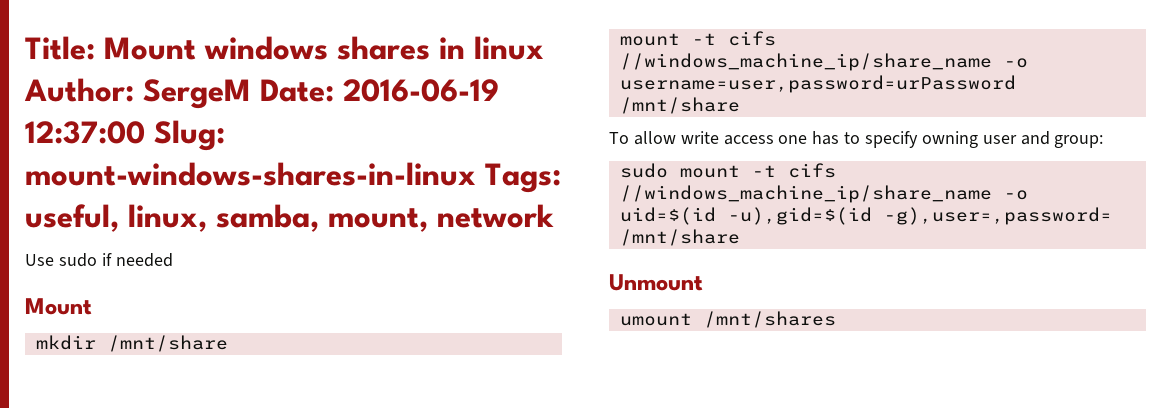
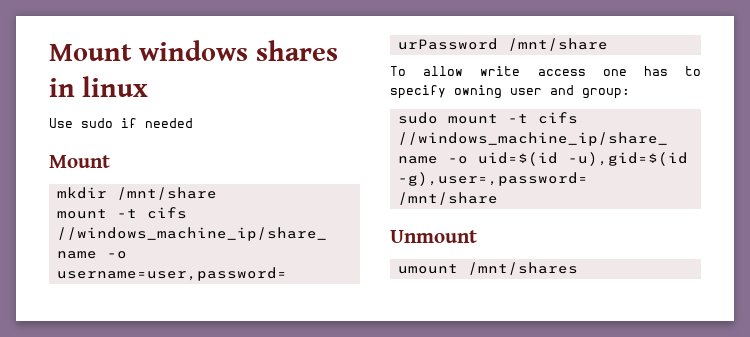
[25,36,95,60] Title: -> (49, 52) none
[24,78,499,109] [25,120,225,151] [25,162,561,193] [25,204,554,232] Author: SergeM Date: 2016-06-19 12:37:00 Slug: mount-windows-shares-in-linux Tags: useful, linux, samba, mount, network -> (149, 86) none

